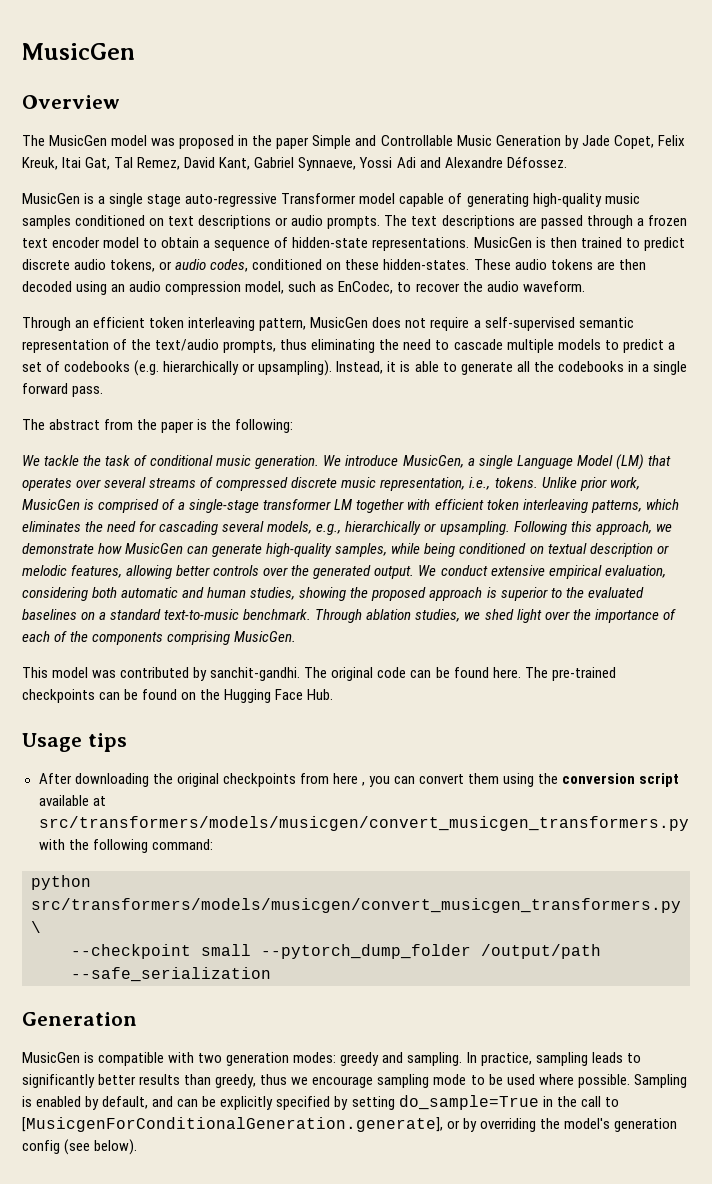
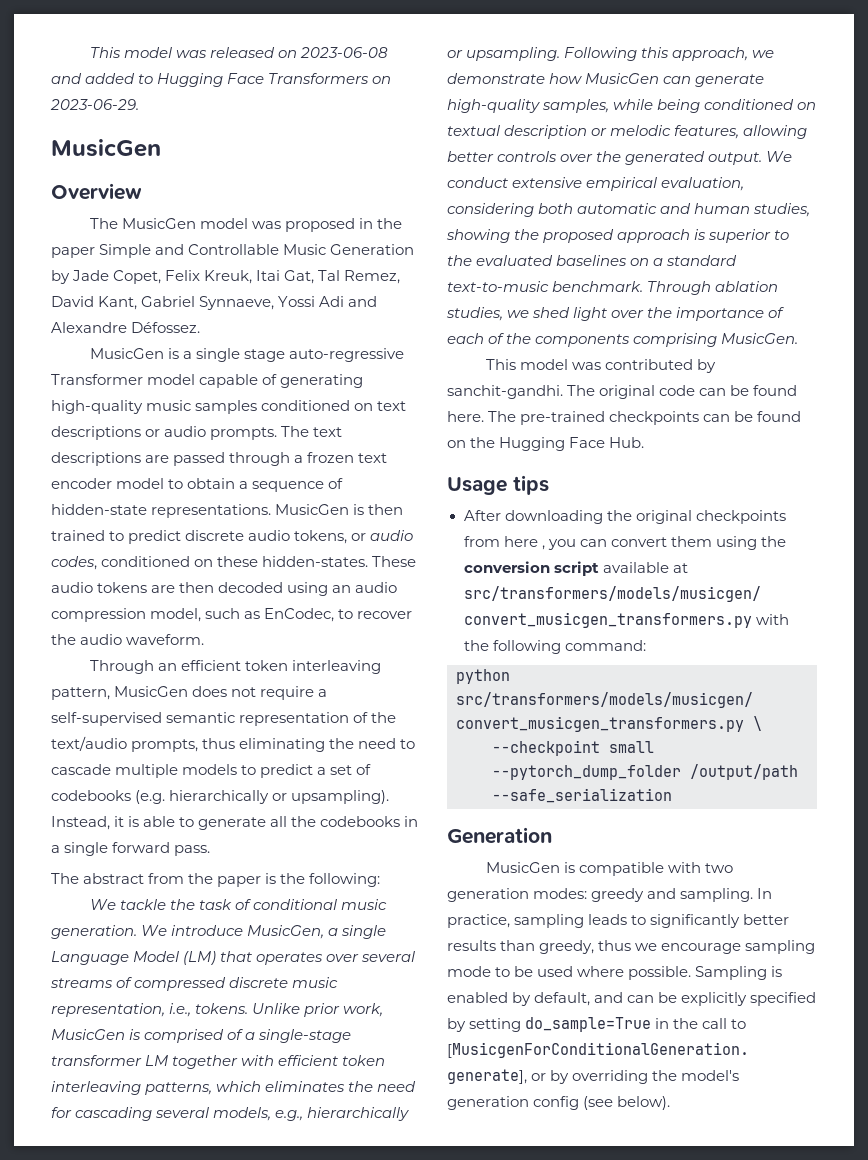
(22, 51) none -> [89,47,388,58] [51,73,392,87] [50,99,139,110] This model was released on 2023-06-08 and added to Hugging Face Transformers on 2023-06-29. //

